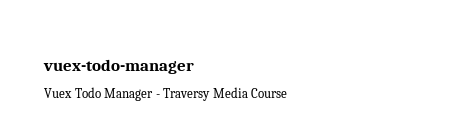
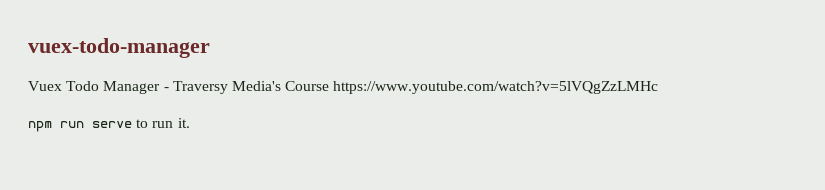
[212,87,288,98] Media Course -> [231,81,659,94] [28,118,190,132] Media's Course https://www.youtube.com/watch?v=5lVQgZzLMHc // npm run serve to run it.

